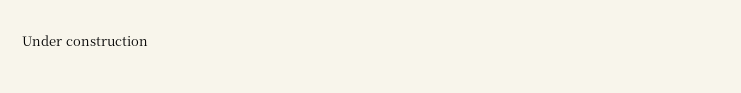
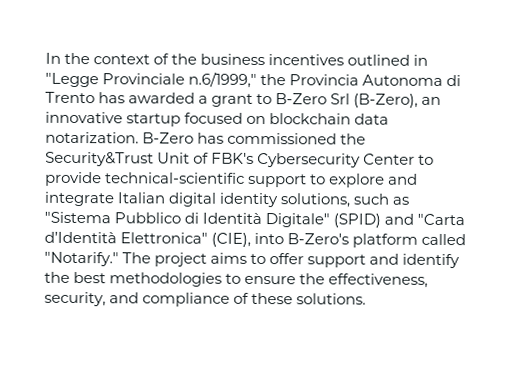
[22,35,148,46] Under construction -> [45,52,429,66] [45,71,462,88] [45,91,442,108] [45,111,390,127] [45,131,367,145] [45,151,435,168] [45,171,419,188] [44,191,410,208] [44,211,466,228] [44,231,467,248] [44,251,461,269] [44,271,429,288] [44,291,367,307] In the context of the business incentives outlined in "Legge Provinciale n.6/1999," the Provincia Autonoma di Trento has awarded a grant to B-Zero Srl (B-Zero), an innovative startup focused on blockchain data notarization. B-Zero has commissioned the Security&Trust Unit of FBK's Cybersecurity Center to provide technical-scientific support to explore and integrate Italian digital identity solutions, such as "Sistema Pubblico di Identità Digitale" (SPID) and "Carta d’Identità Elettronica" (CIE), into B-Zero's platform called "Notarify." The project aims to offer support and identify the best methodologies to ensure the effectiveness, security, and compliance of these solutions.

